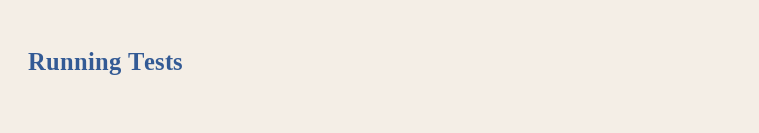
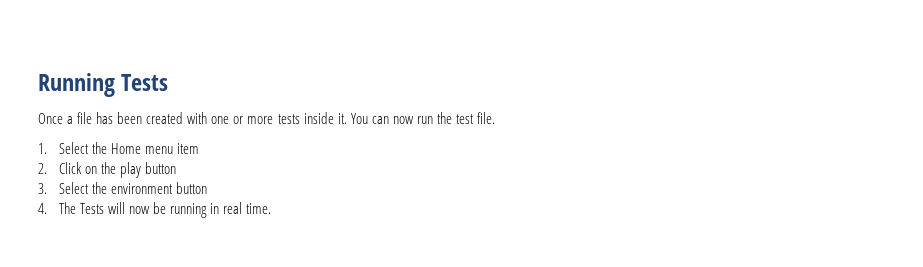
(183, 61) none -> [38,112,495,124] [38,142,200,154] [38,162,177,178] [38,182,208,194] [38,202,272,218] // Once a file has been created with one or more tests inside it. You can now run the test file. // 1. Select the Home menu item // 2. Click on the play button // 3. Select the environment button // 4. The Tests will now be running in real time.

